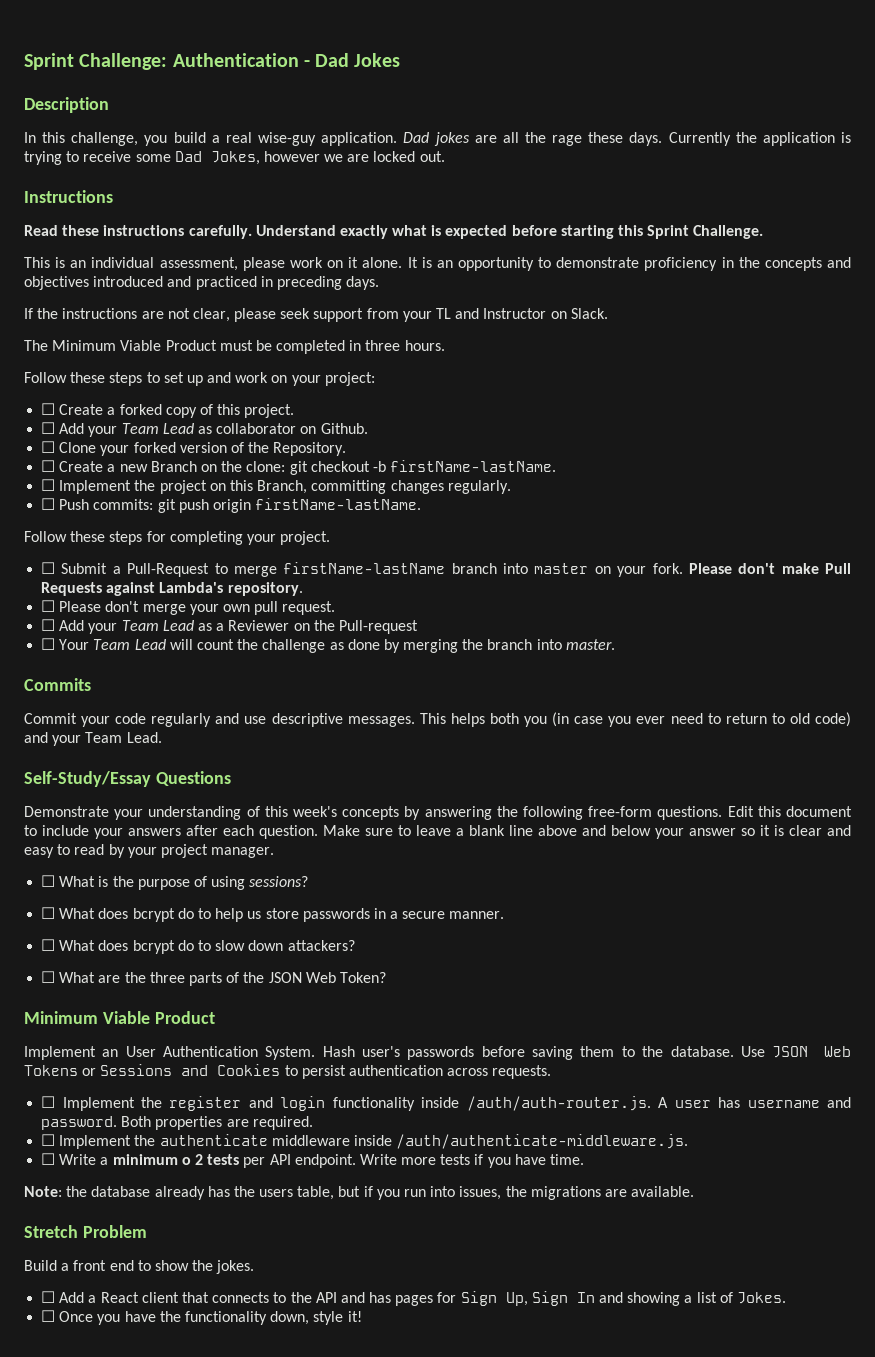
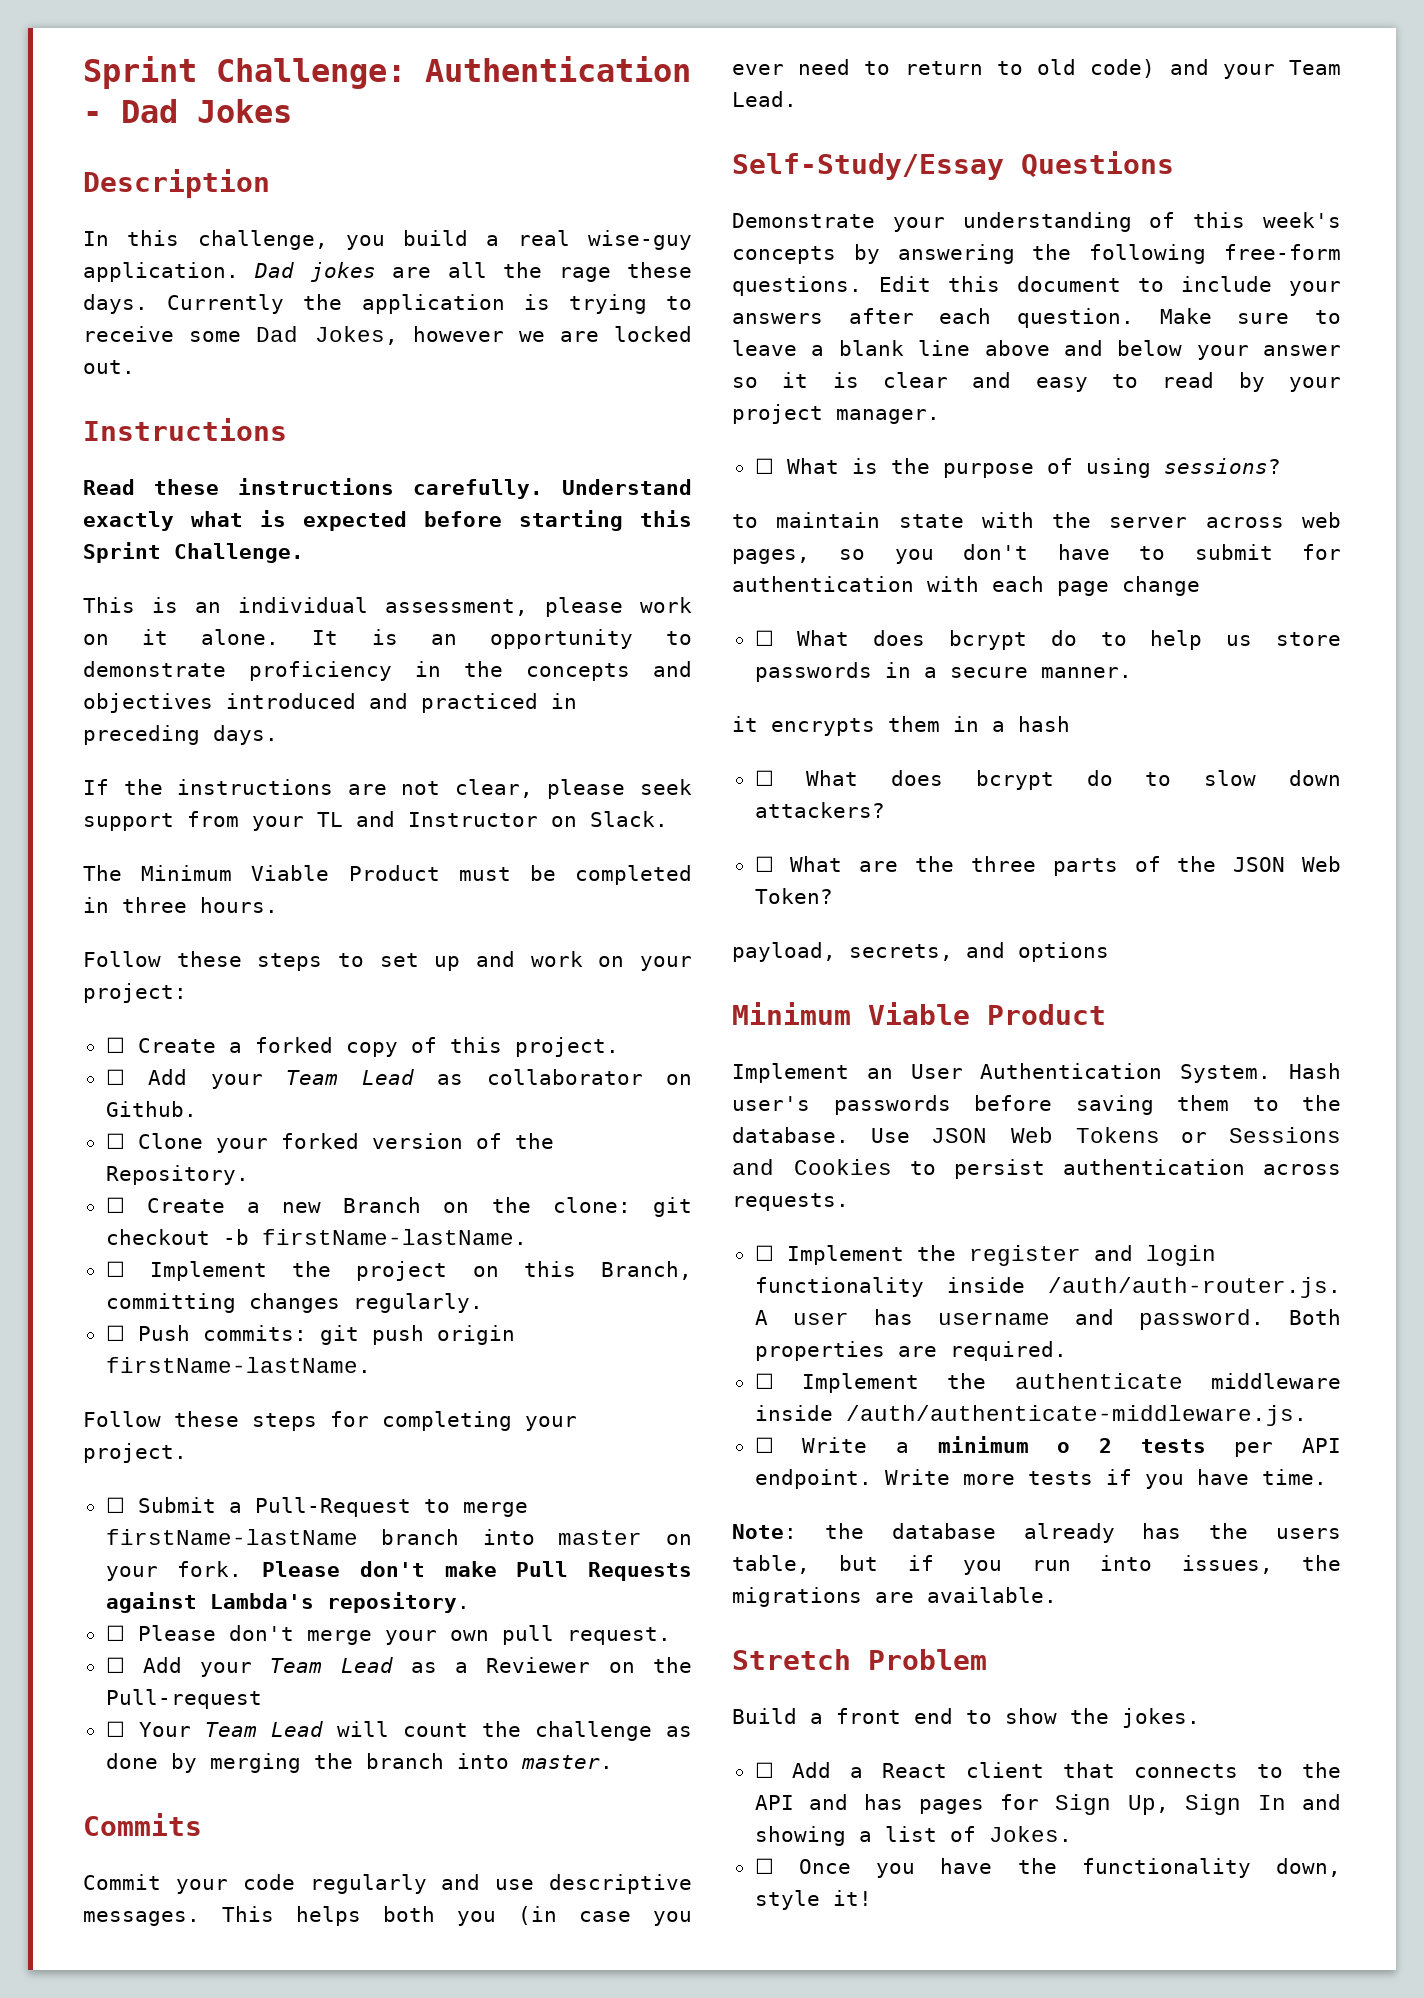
(309, 881) none -> [732,512,1341,528] [732,544,1341,564] [732,576,1200,596] // to maintain state with the server across web pages, so you don't have to submit for authentication with each page change
(505, 915) none -> [732,716,1070,736] // it encrypts them in a hash
(386, 977) none -> [732,942,1109,962] // payload, secrets, and options

